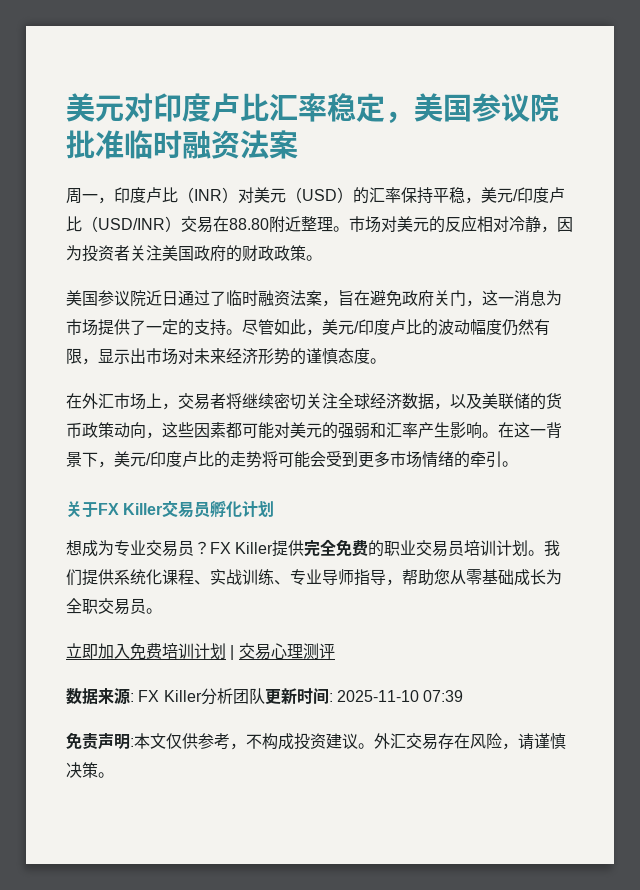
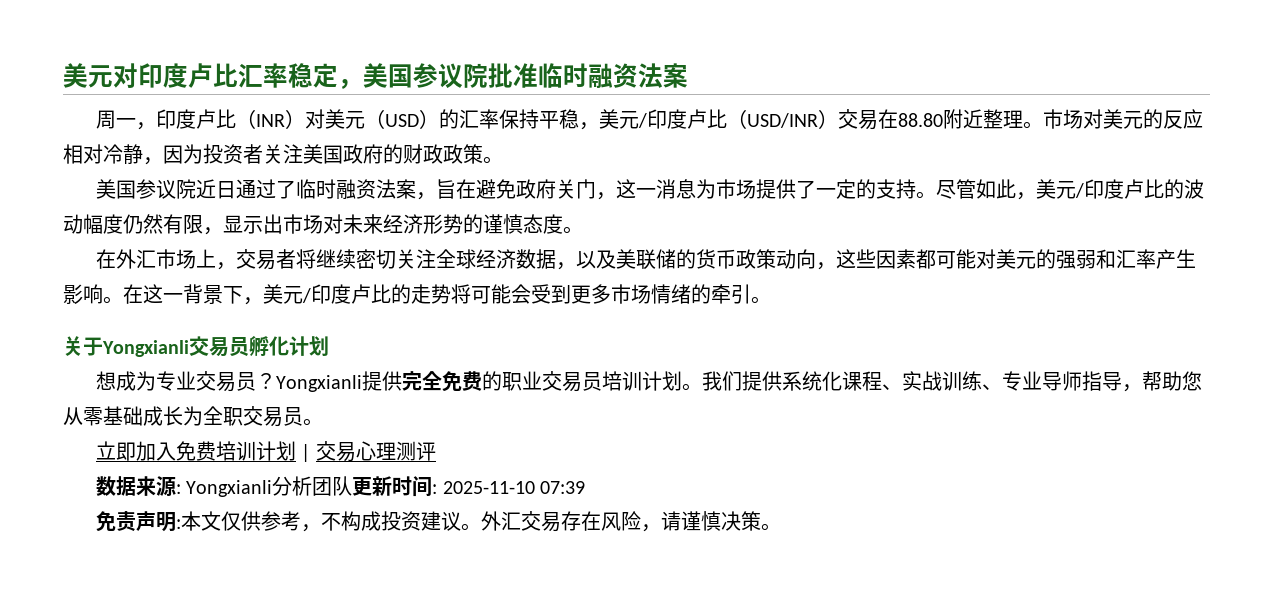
[98,503,163,515] FX Killer -> [102,340,189,357] Yongxianli
[210,542,274,554] FX Killer -> [275,375,362,392] Yongxianli
[138,690,202,702] FX Killer -> [186,480,273,497] Yongxianli

